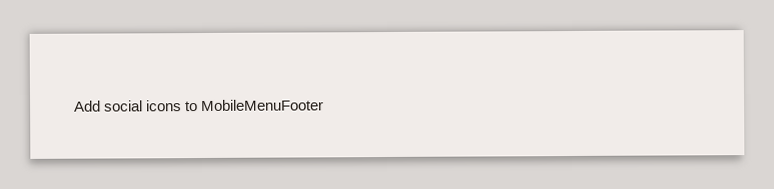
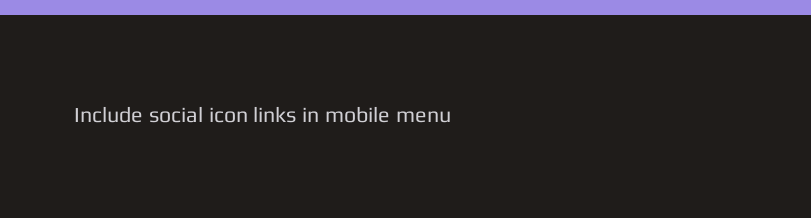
[74,99,325,112] Add social icons to MobileMenuFooter -> [74,106,451,123] Include social icon links in mobile menu

